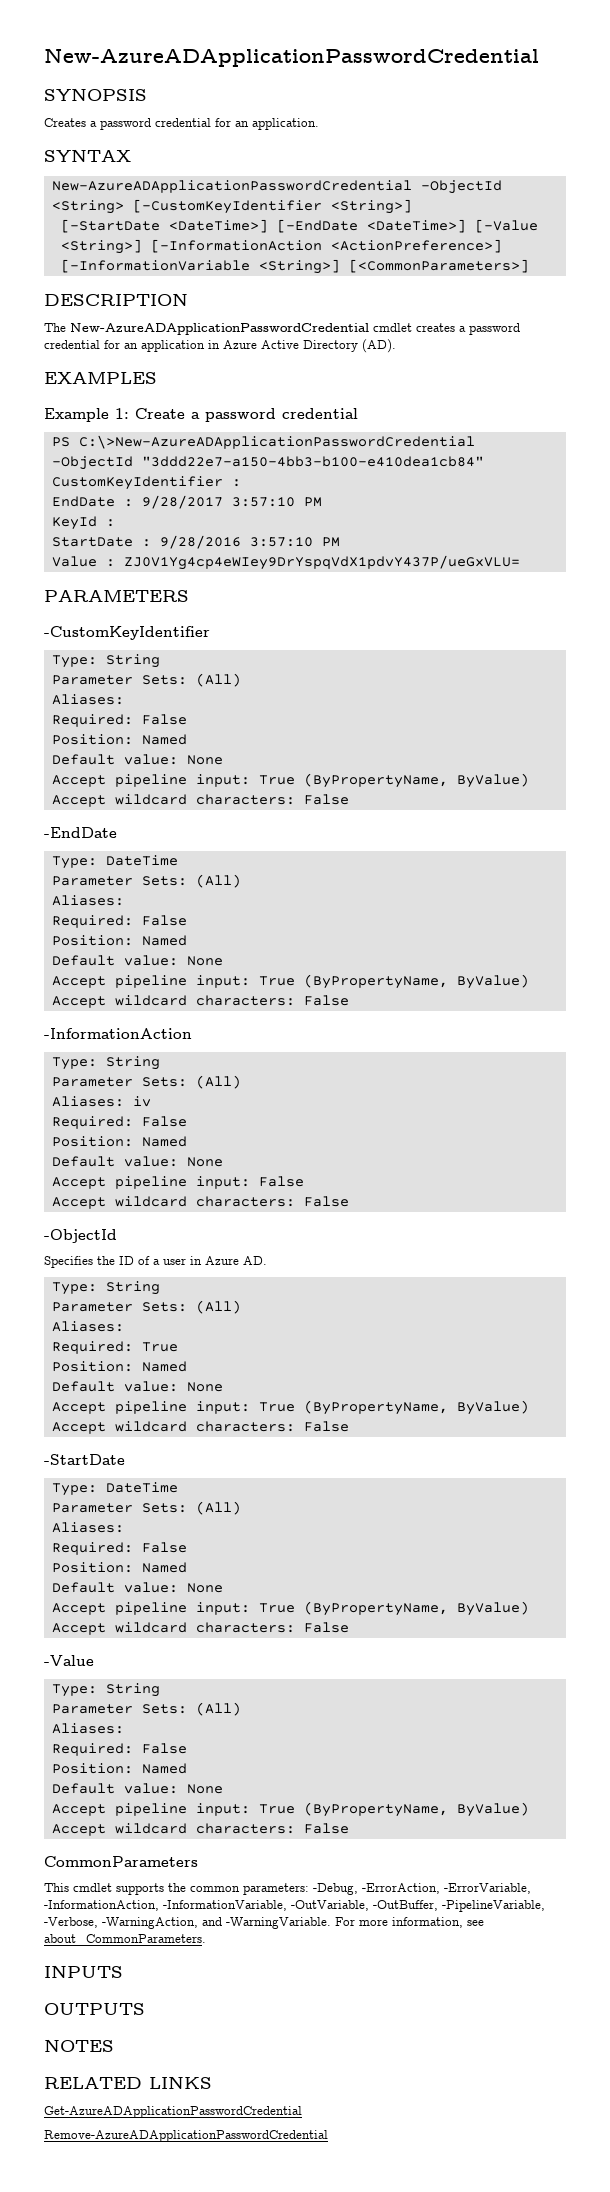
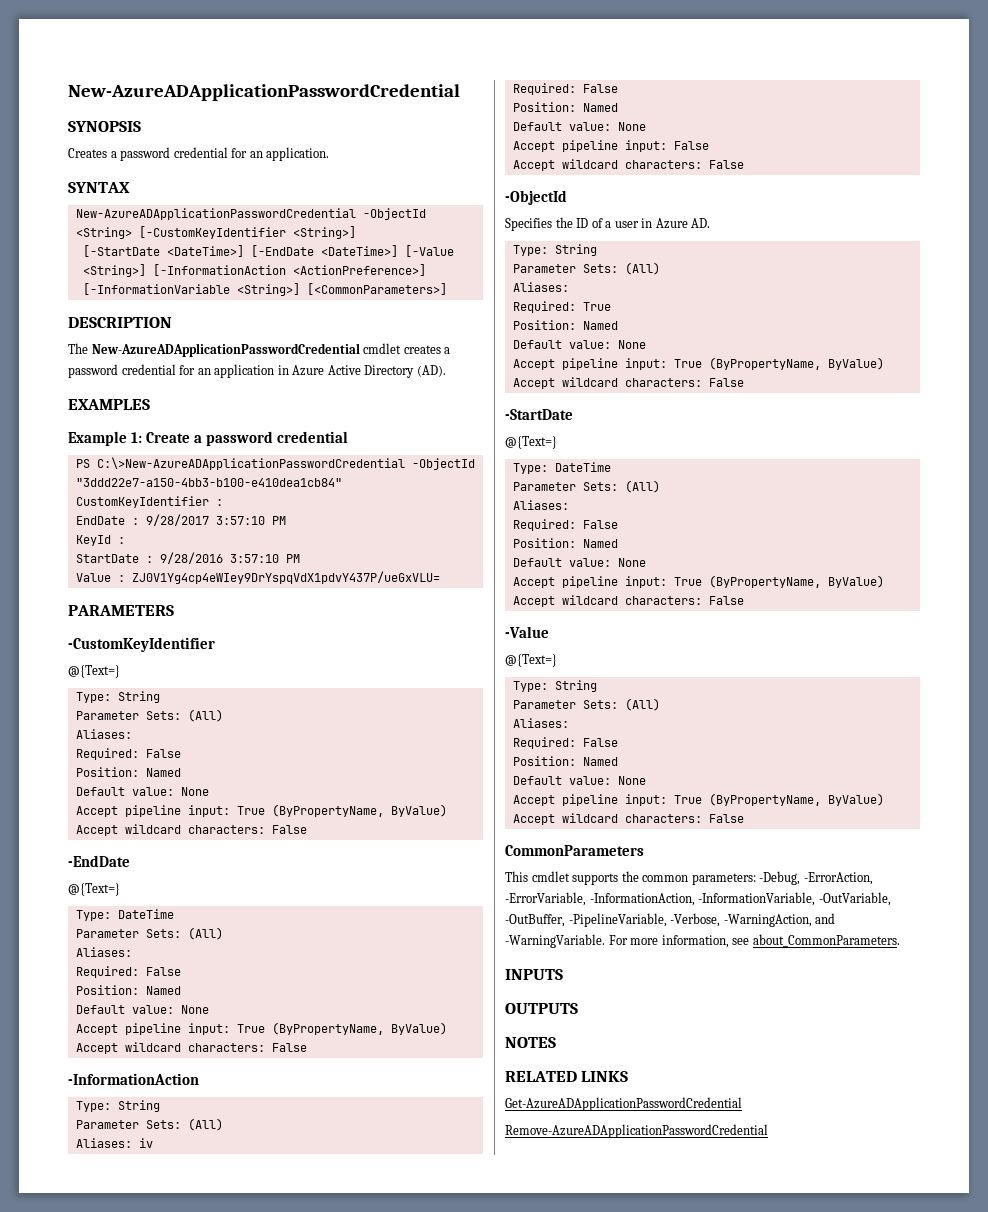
(210, 633) none -> [68,665,120,678] // @{Text=}
(117, 832) none -> [68,883,120,896] // @{Text=}
(125, 1459) none -> [505,436,557,449] // @{Text=}
(94, 1660) none -> [505,654,557,667] // @{Text=}

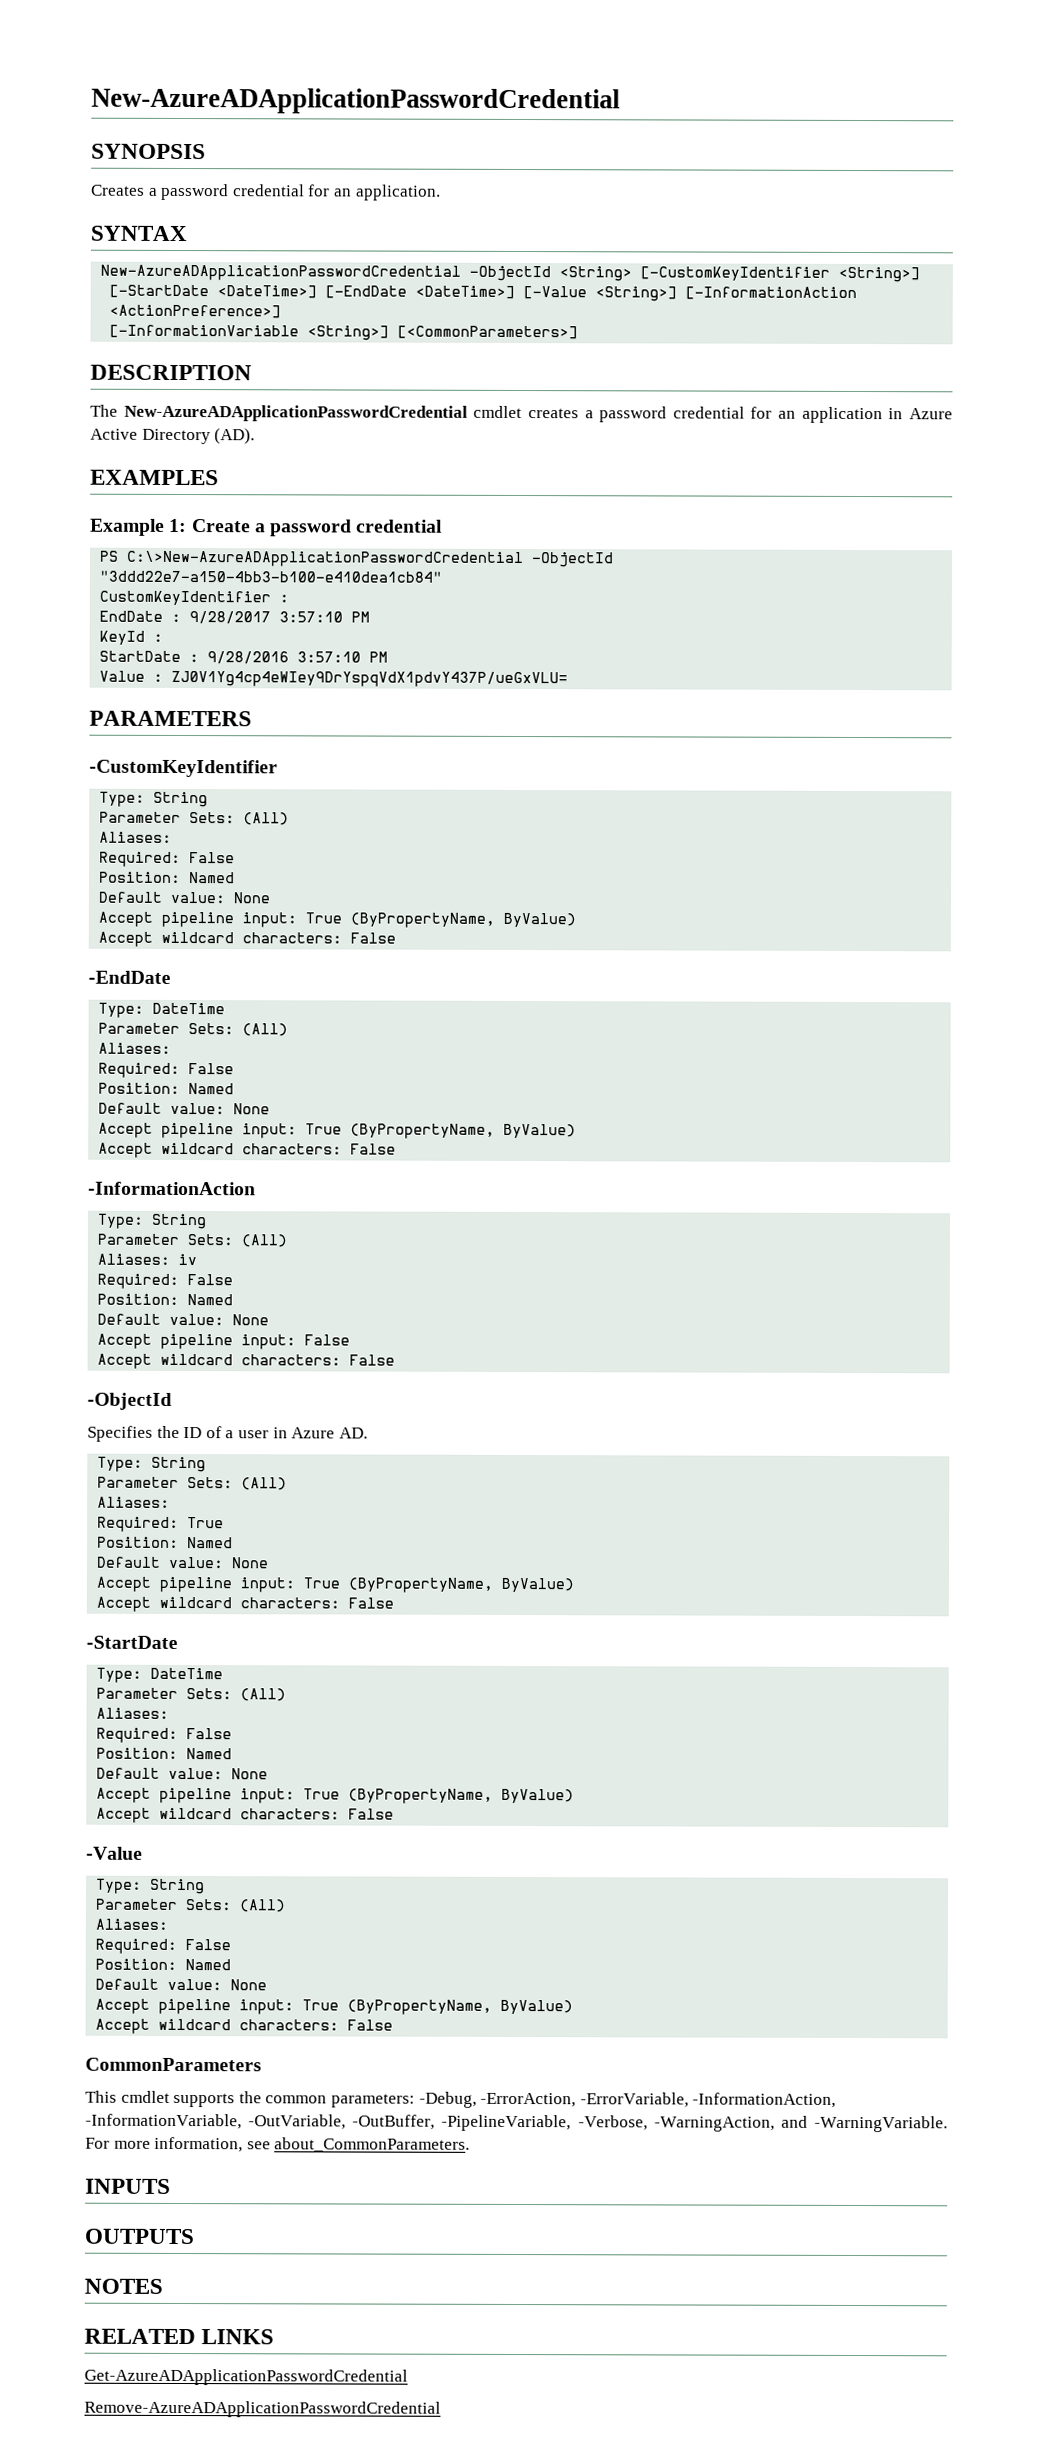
[68,665,120,678] // @{Text=} -> (278, 768) none
[68,883,120,896] // @{Text=} -> (171, 977) none
[505,436,557,449] // @{Text=} -> (178, 1642) none
[505,654,557,667] // @{Text=} -> (143, 1853) none

